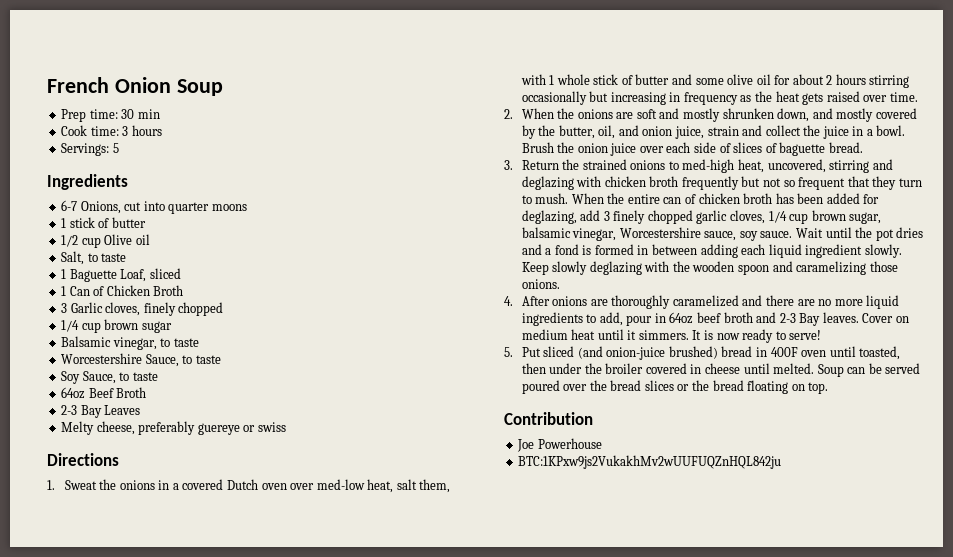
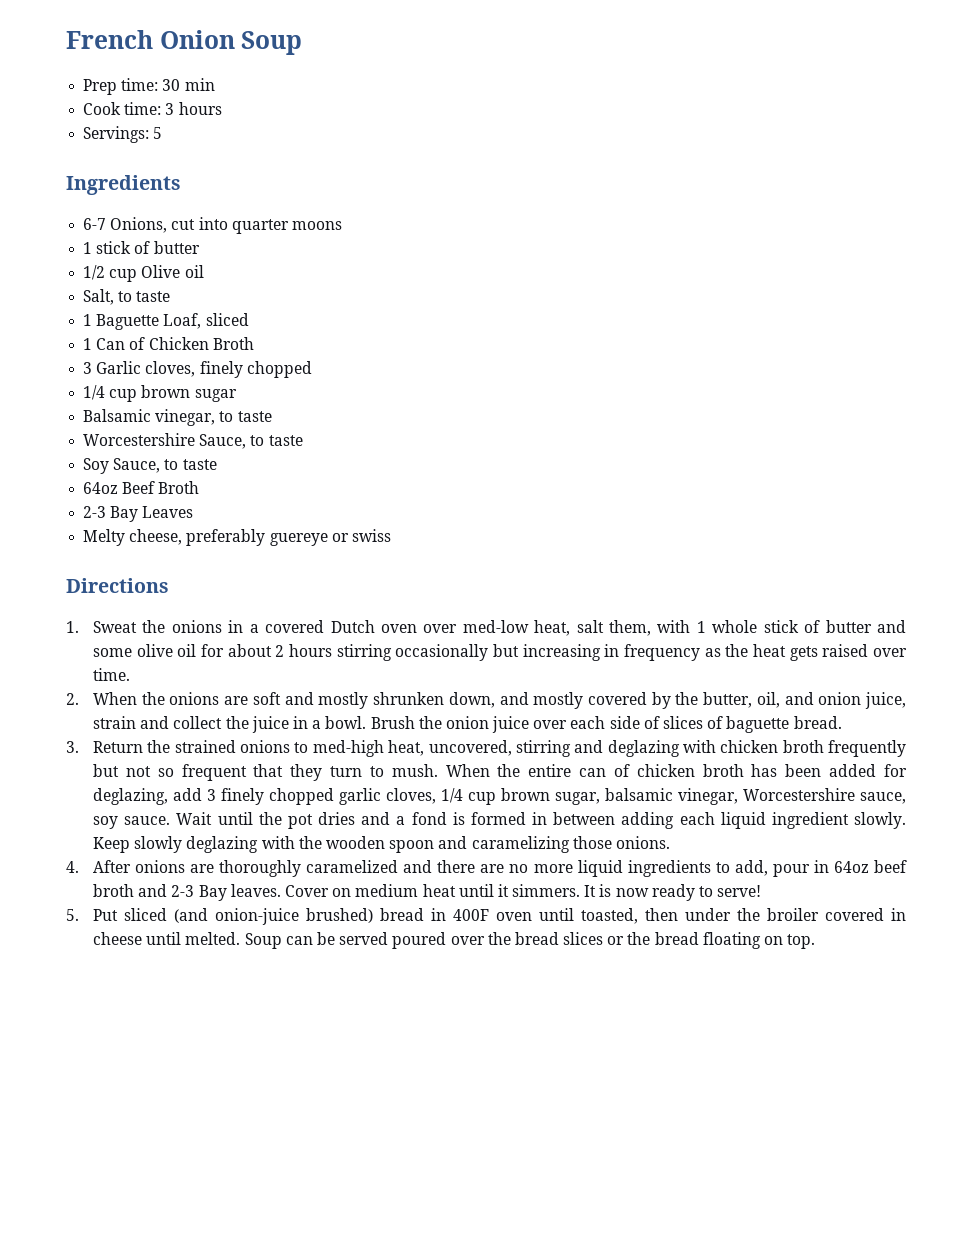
[504,412,593,425] [517,438,602,452] [518,455,782,469] // Contribution // Joe Powerhouse // BTC:1KPxw9js2VukakhMv2wUUFUQZnHQL842ju -> (816, 941) none

